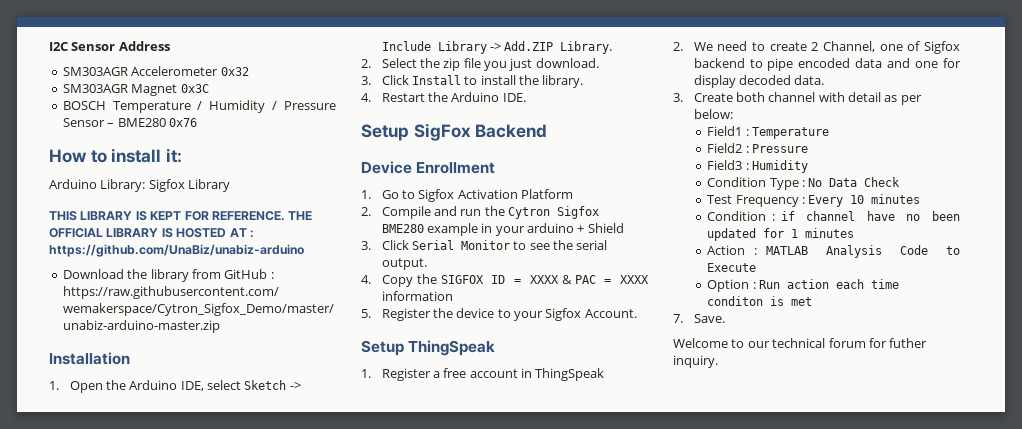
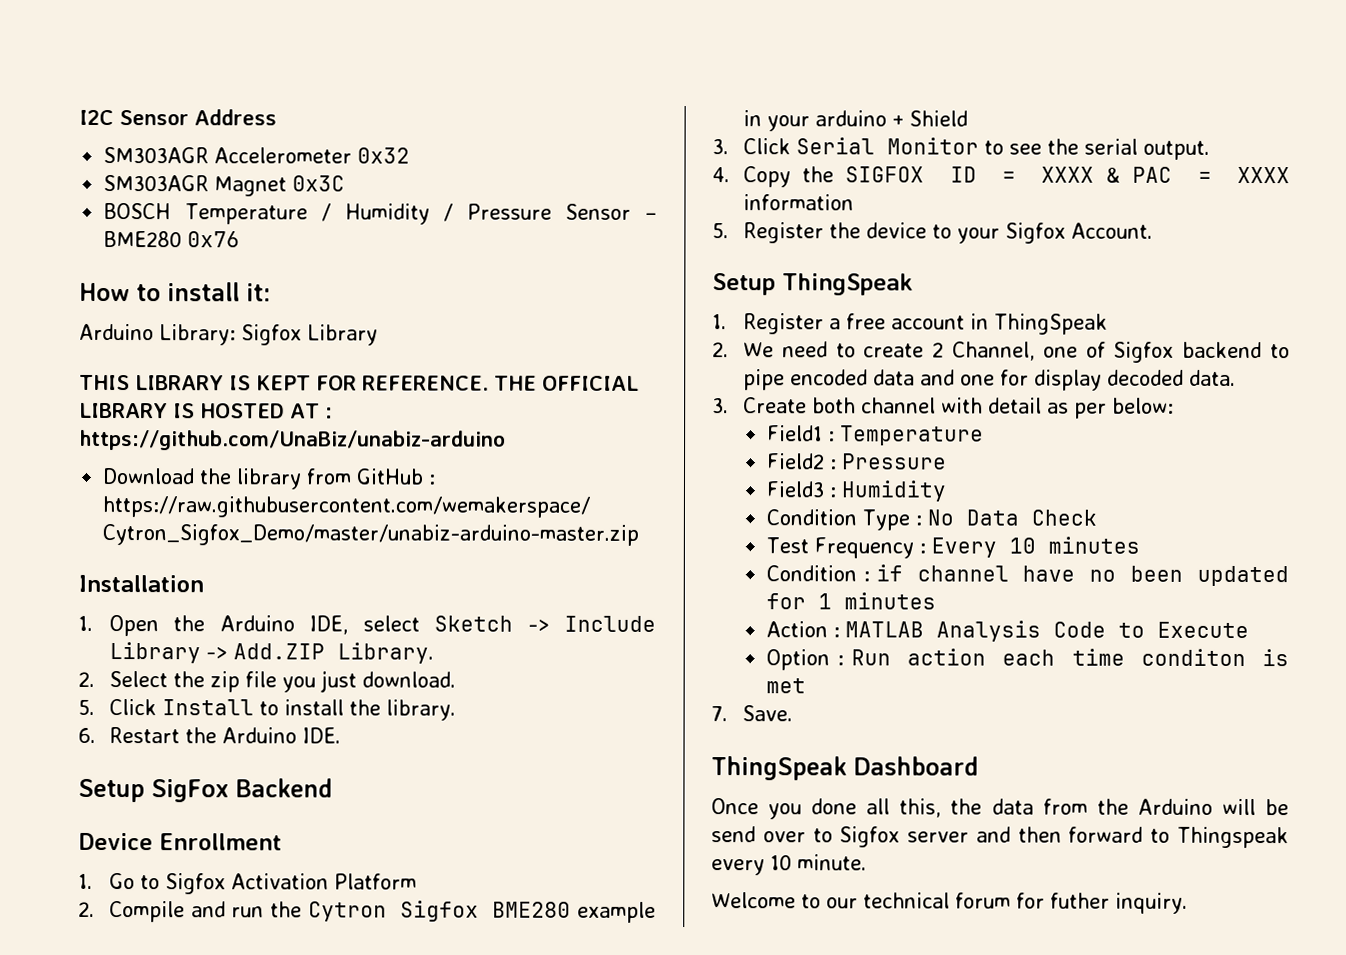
[361,76,371,85] 3. -> [78,699,95,715] 5.
[361,93,371,102] 4. -> [78,727,96,743] 6.
(725, 318) none -> [711,756,979,781] [711,798,1289,820] [711,826,1289,849] [711,854,867,876] // ThingSpeak Dashboard // Once you done all this, the data from the Arduino will be send over to Sigfox server and then forward to Thingspeak every 10 minute.

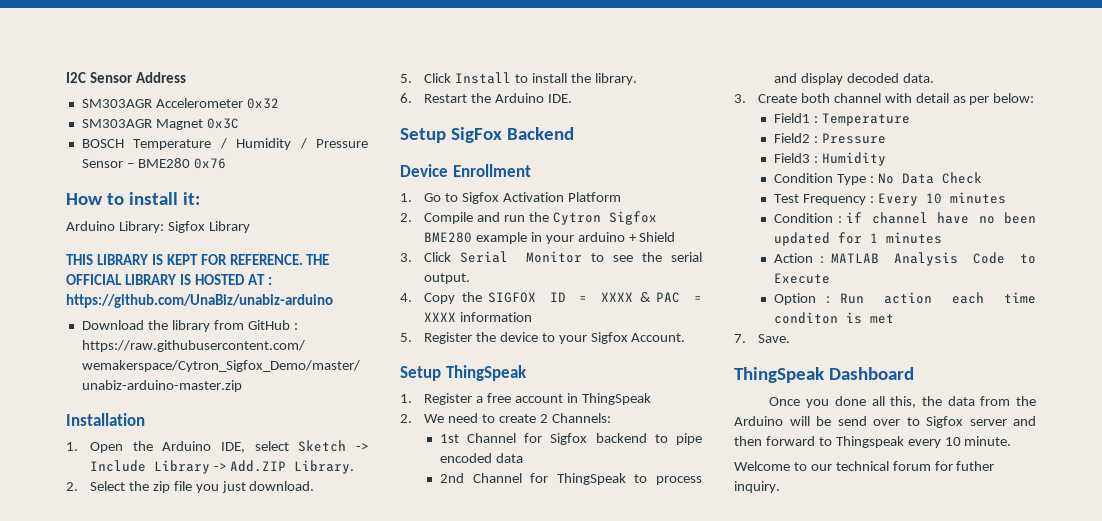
[951,341,1106,361] Channel, one of -> [551,413,611,423] [439,433,543,443] Channels: // 1st Channel for
[919,369,1029,386] and one for -> [439,473,702,485] [773,73,797,83] // 2nd Channel for ThingSpeak to process and

